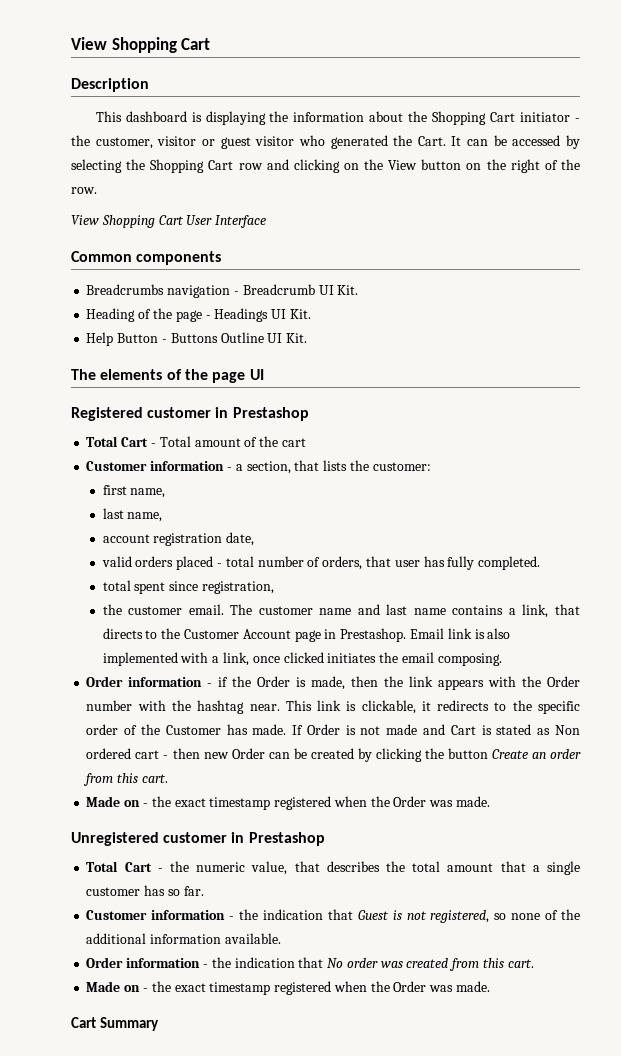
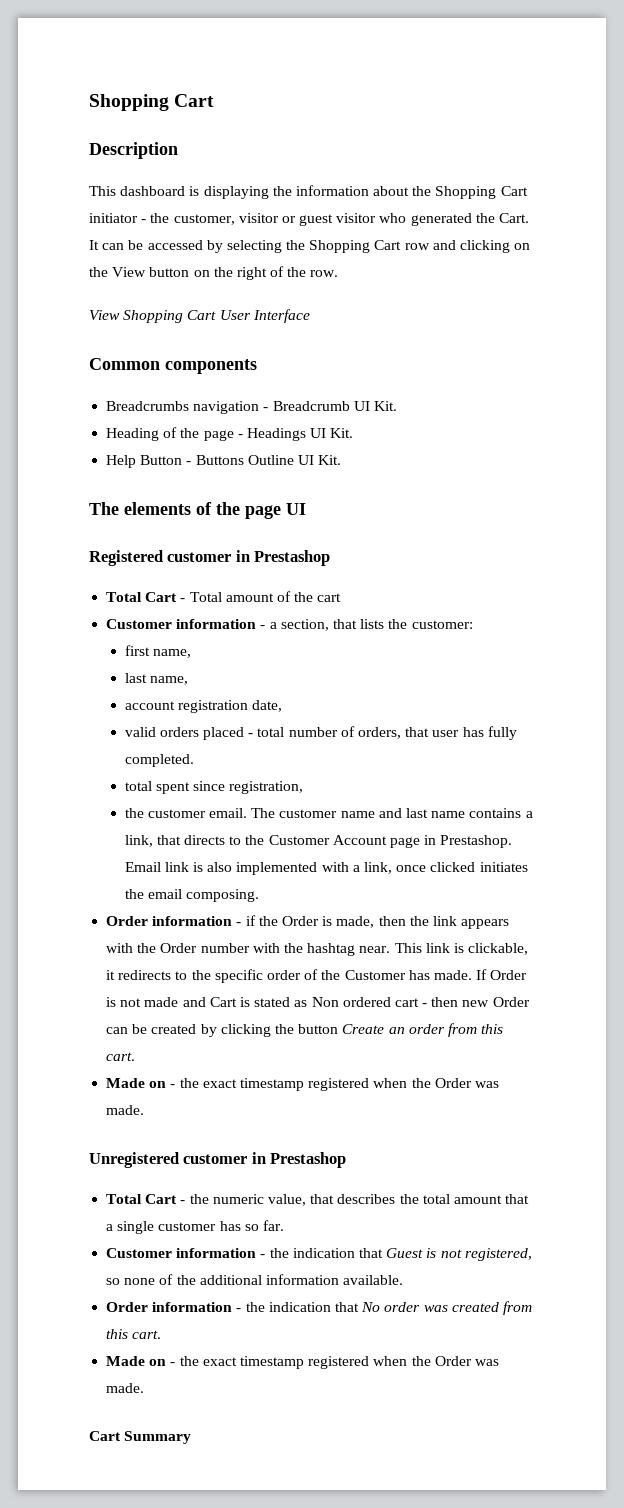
[71,37,107,50] View -> (89, 102) none

